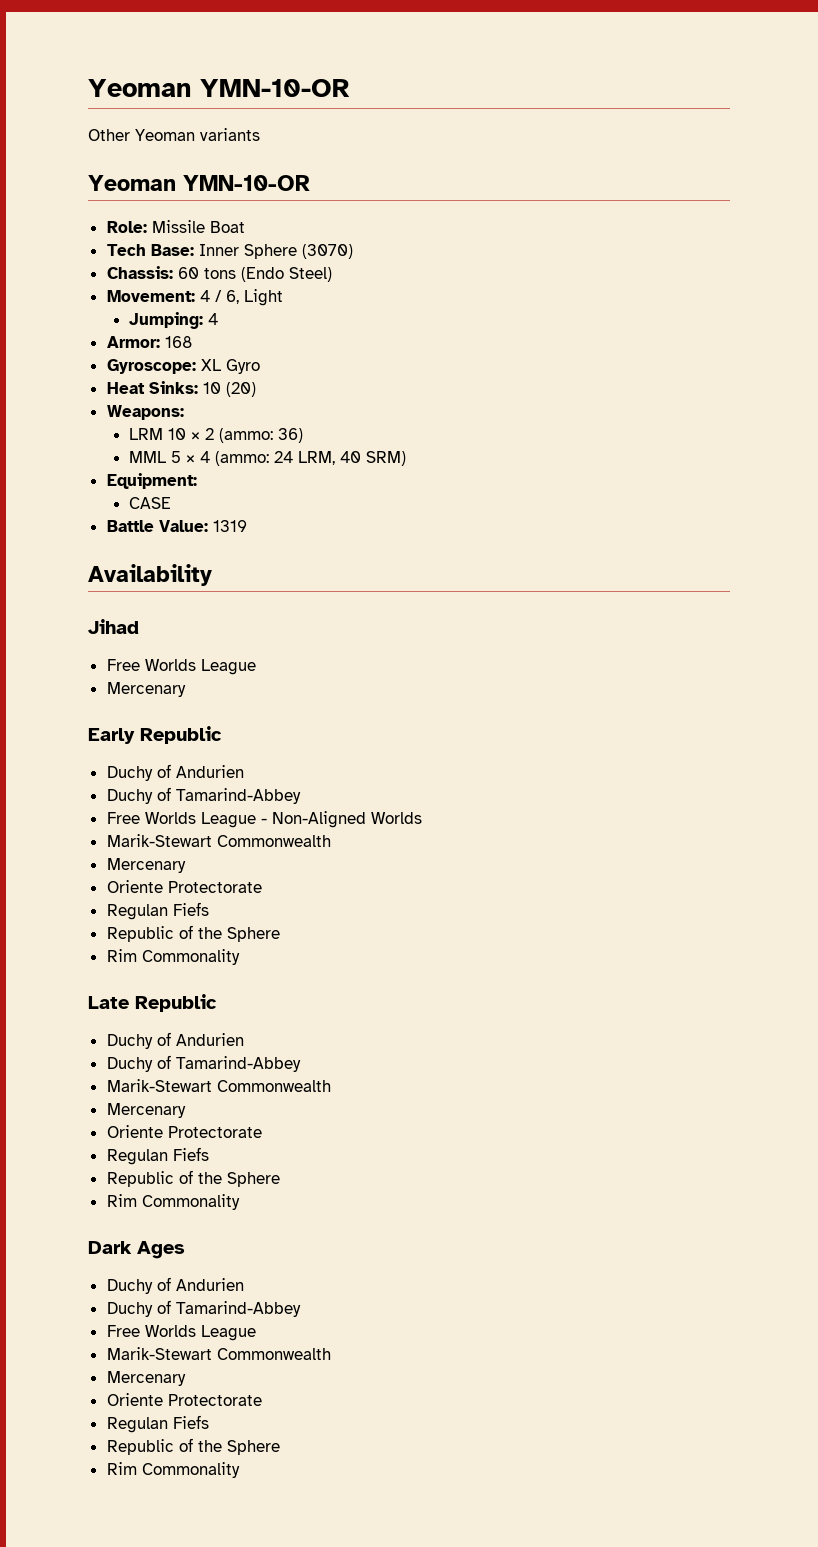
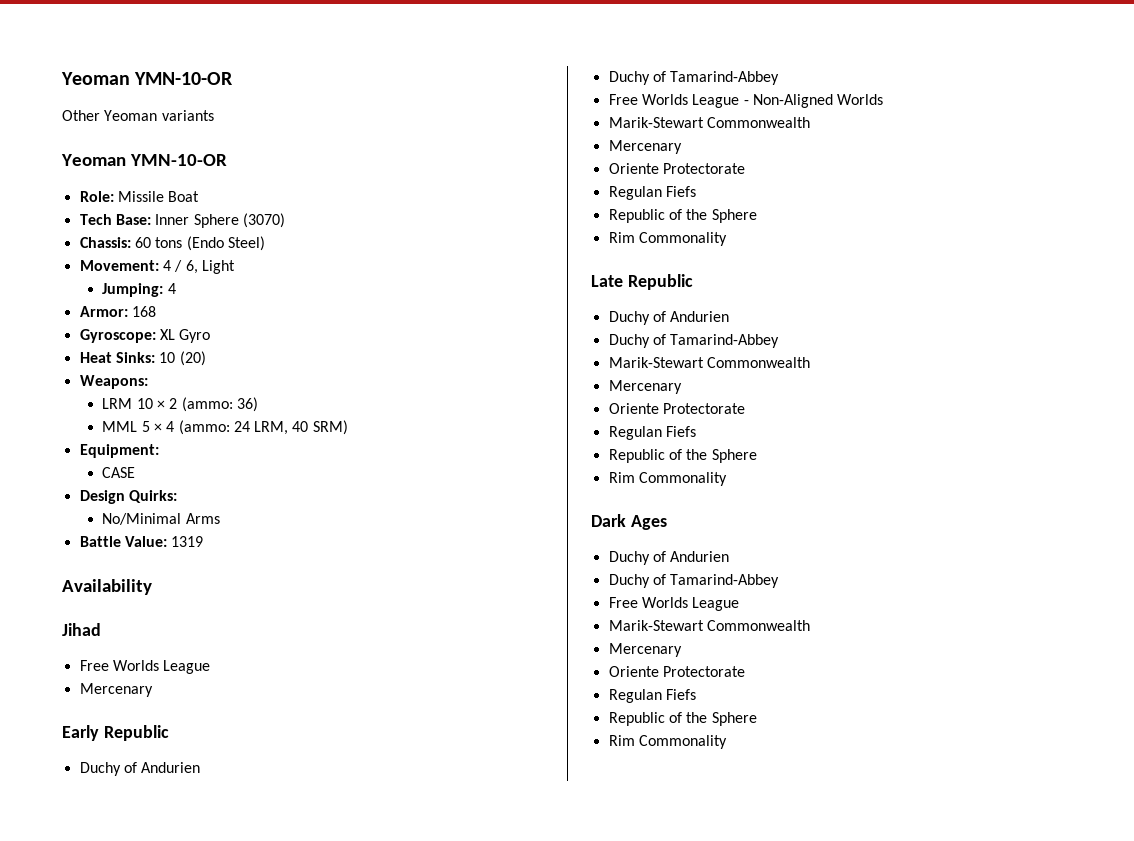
(172, 503) none -> [79,490,177,504] [102,513,220,525] // Design Quirks: // No/Minimal Arms

